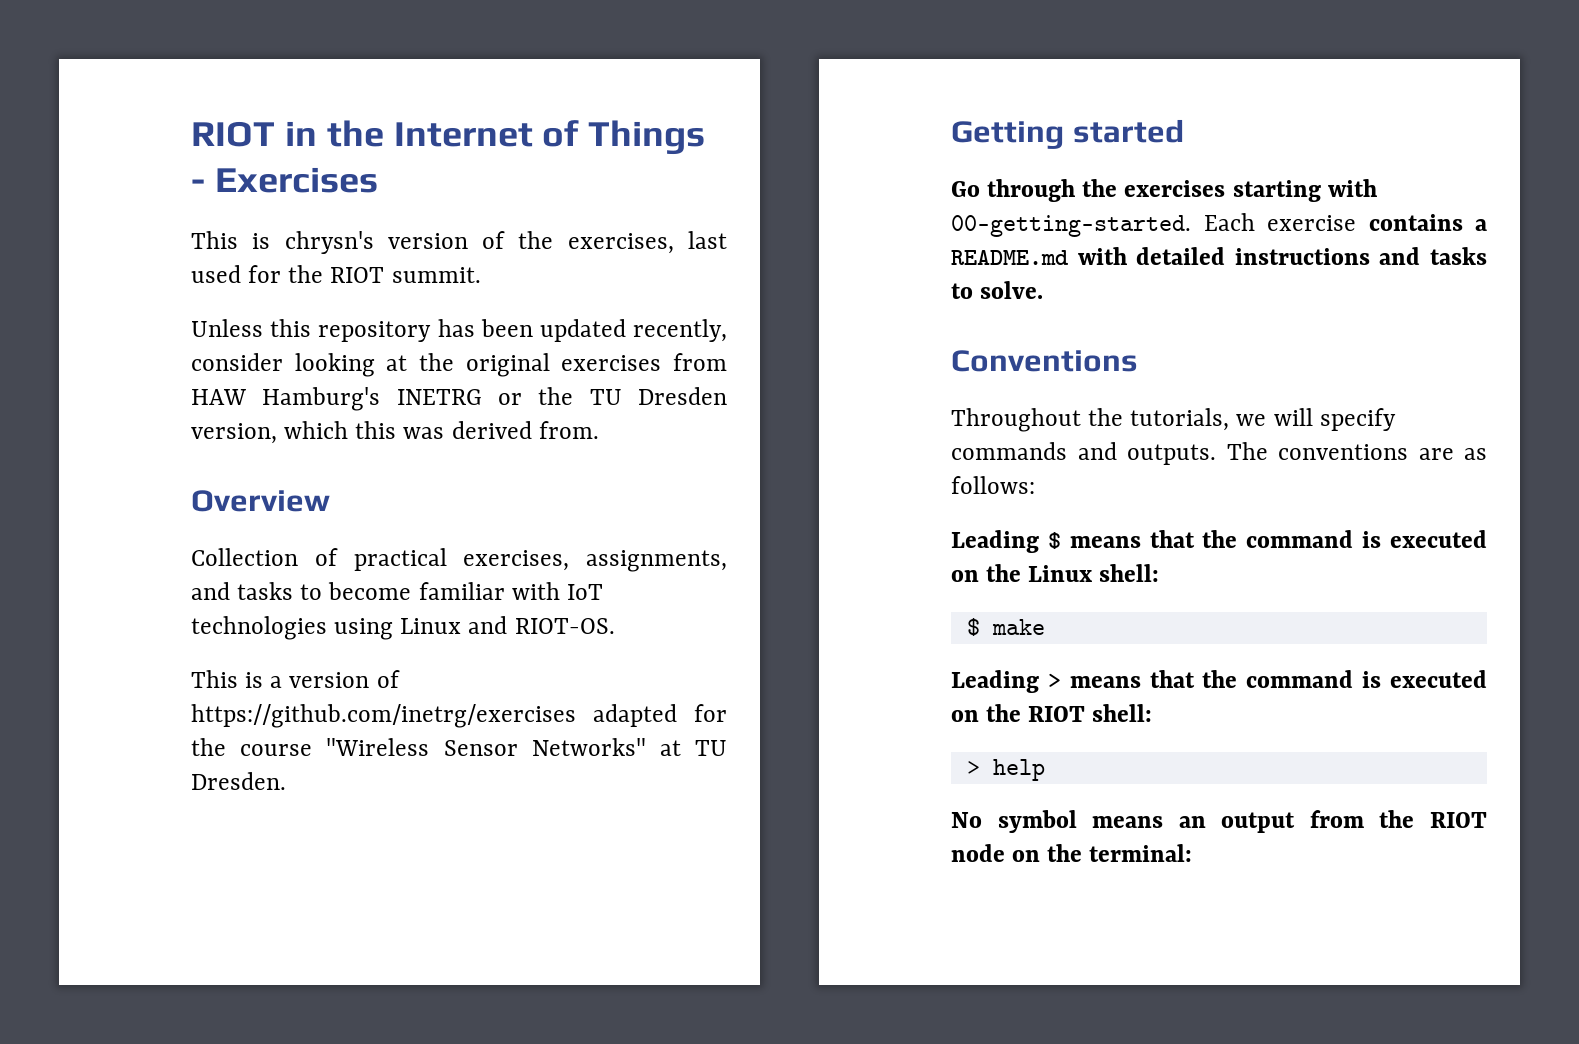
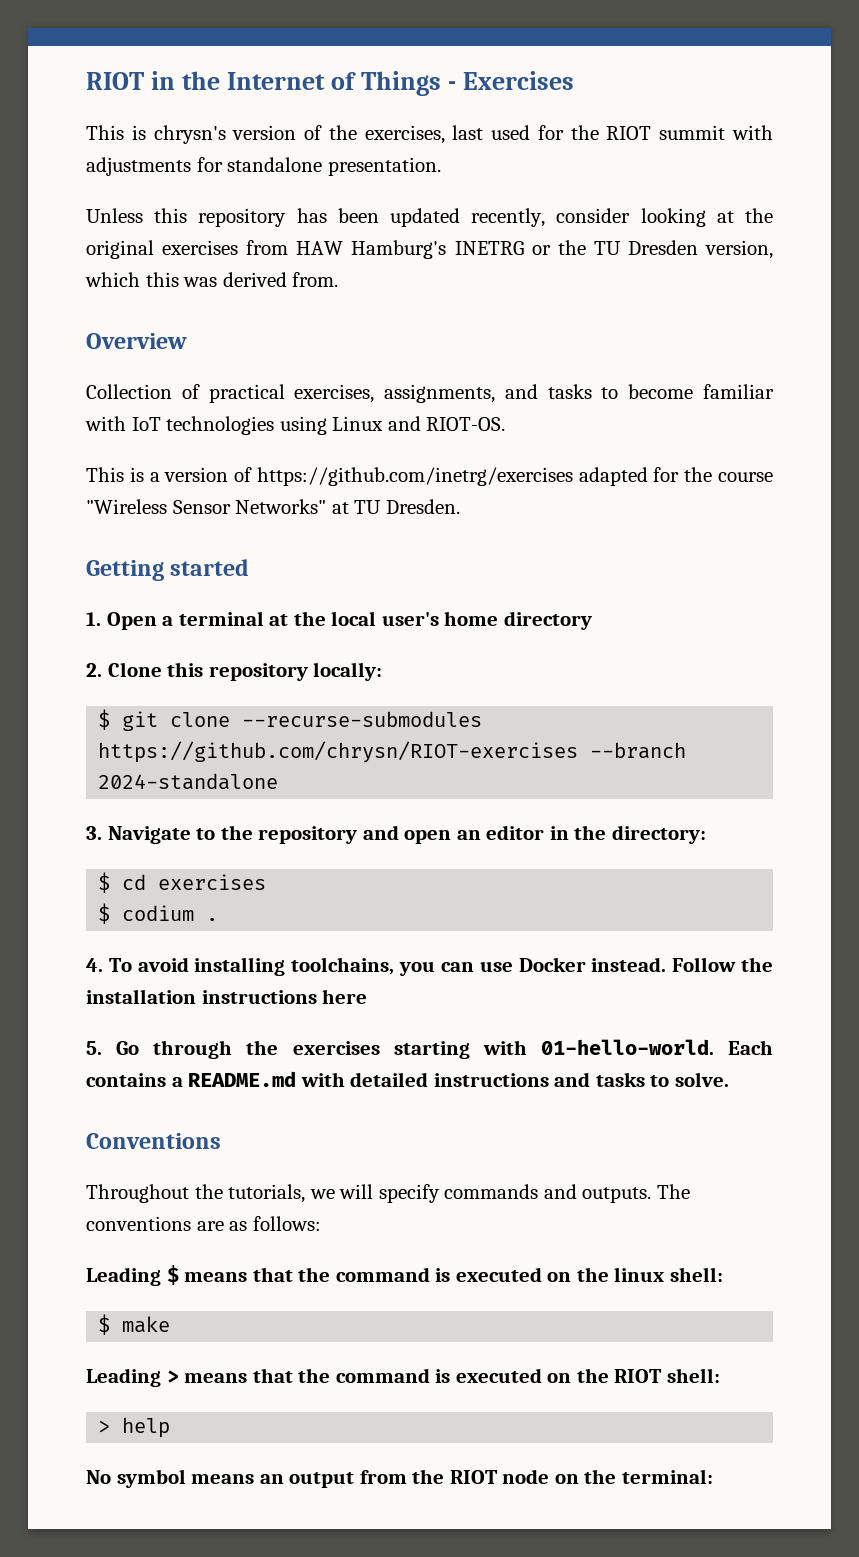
[391,267,481,283] summit. -> [659,125,774,140] [86,157,441,176] summit with adjustments for standalone presentation.
(1184, 131) none -> [86,611,592,630] [86,662,383,681] [98,709,483,731] [98,741,687,763] [98,773,279,790] [86,825,706,844] [98,872,267,893] [98,903,219,924] [86,957,773,976] [86,989,368,1004] [86,1041,102,1055] 1. Open a terminal at the local user's home directory // 2. Clone this repository locally: // $ git clone --recurse-submodules https://github.com/chrysn/RIOT-exercises --branch 2024-standalone // 3. Navigate to the repository and open an editor in the directory: // $ cd exercises // $ codium . // 4. To avoid installing toolchains, you can use Docker instead. Follow the installation instructions here // 5.
[951,213,1356,237] 00-getting-started. Each exercise -> [540,1039,773,1055] 01-hello-world. Each
[1028,565,1093,582] Linux -> [614,1267,665,1282] linux

